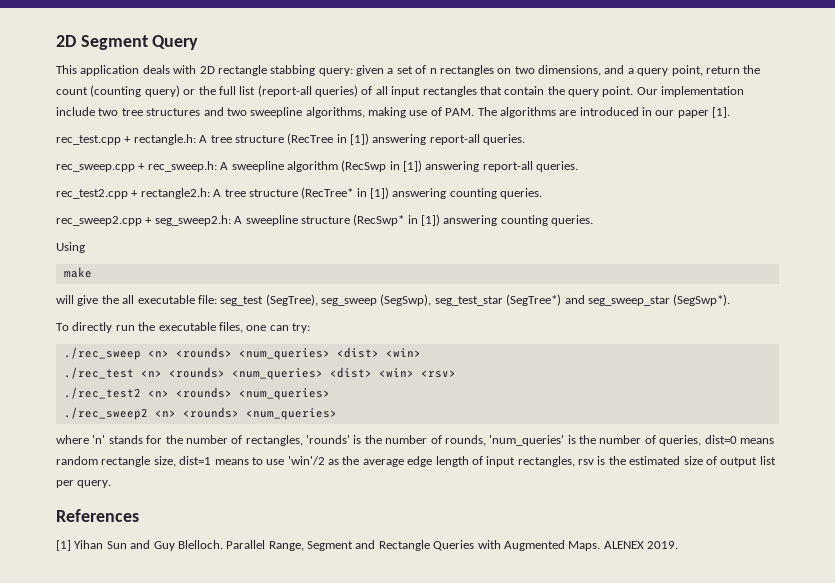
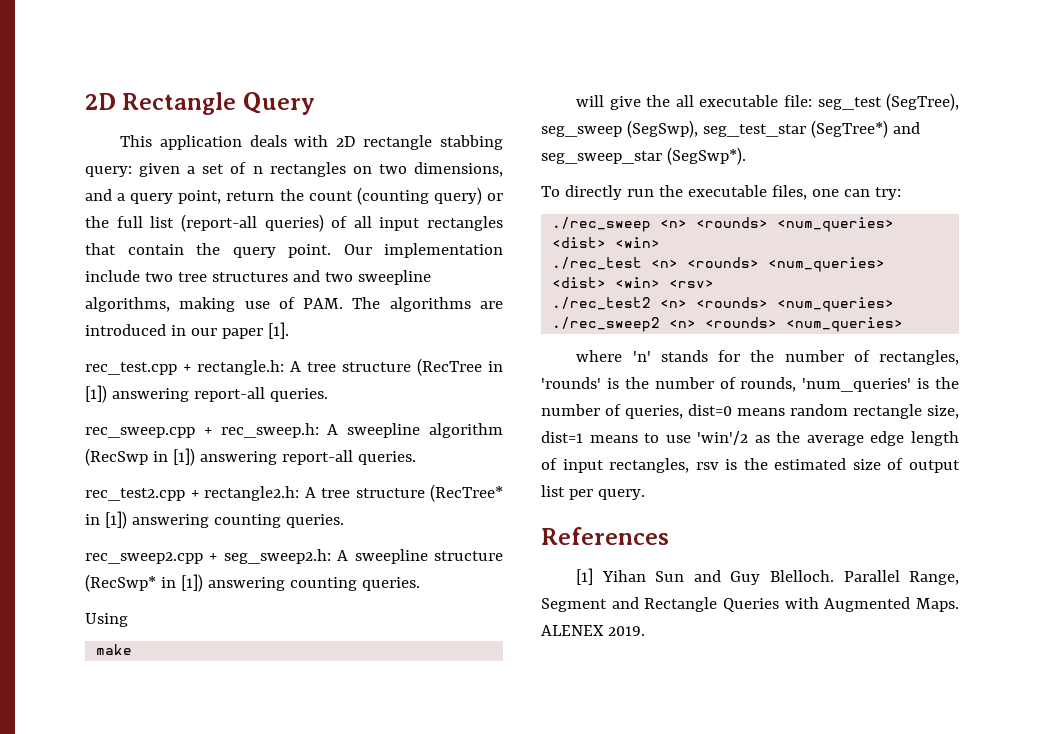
[56,35,148,50] 2D Segment -> [85,92,237,115] 2D Rectangle

